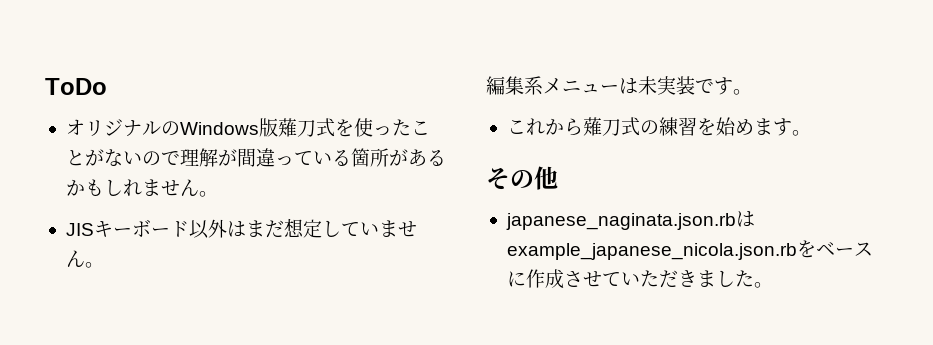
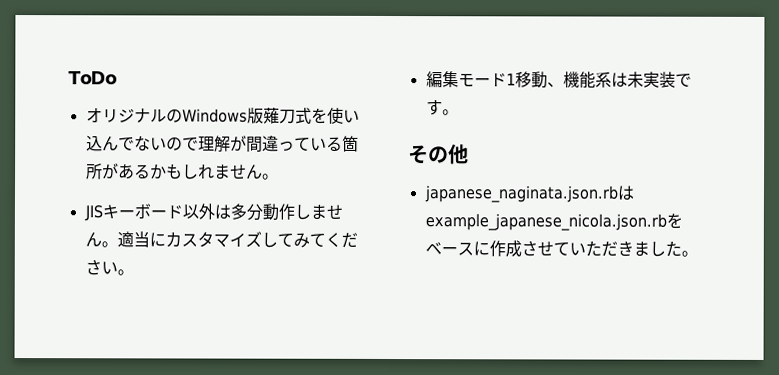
[372,119,430,136] [65,149,104,166] ったことが -> [342,109,360,123] [85,135,135,152] い込んで
[245,218,417,238] [65,250,104,268] [486,76,752,95] [506,117,773,136] まだ想定していません。 // 編集系メニューは未実装です。 // これから薙刀式の練習を始めま -> [229,203,343,221] [84,231,358,248] [84,259,134,276] [425,71,692,89] 多分動作しません。適当にカスタマイズしてみてください。 // 編集モード1移動、機能系は未実装で

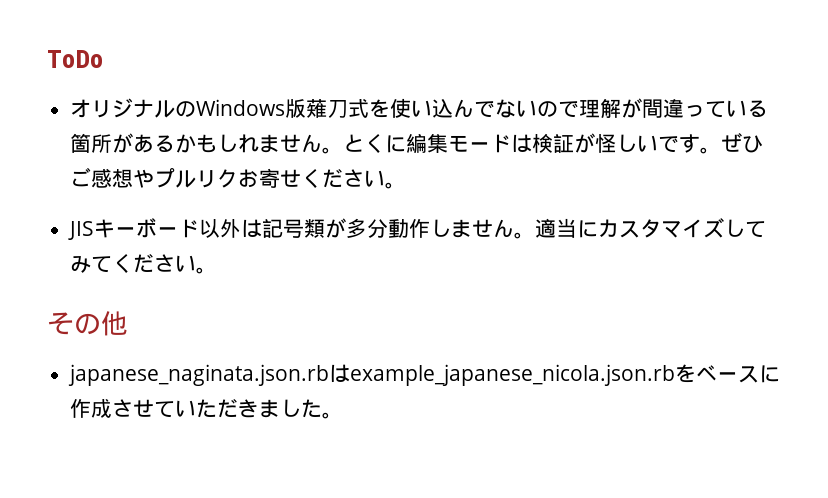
(279, 176) none -> [343,133,764,154] [70,167,407,189] とくに編集モードは検証が怪しいです。ぜひご感想やプルリクお寄せください。
(231, 212) none -> [262,218,347,238] 記号類が
[425,71,692,89] [425,99,459,116] // 編集モード1移動、機能系は未実装です。 -> (218, 270) none

